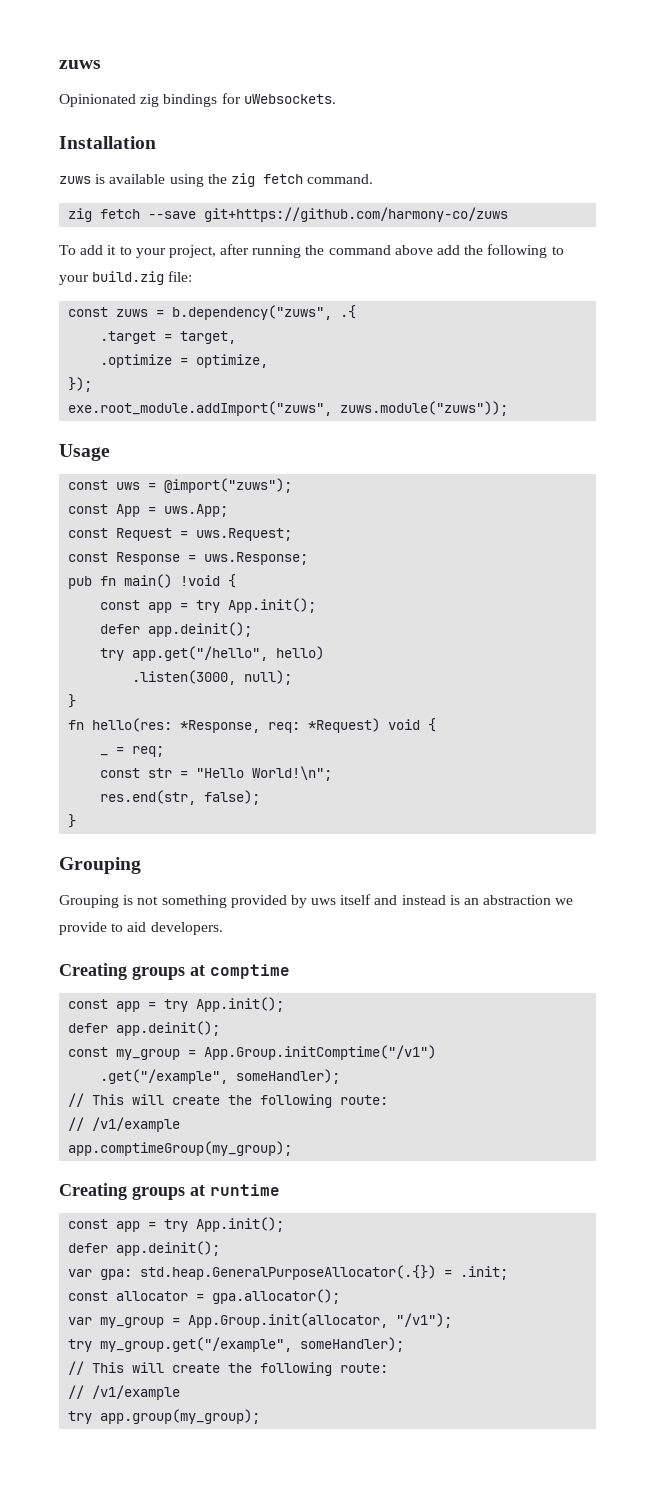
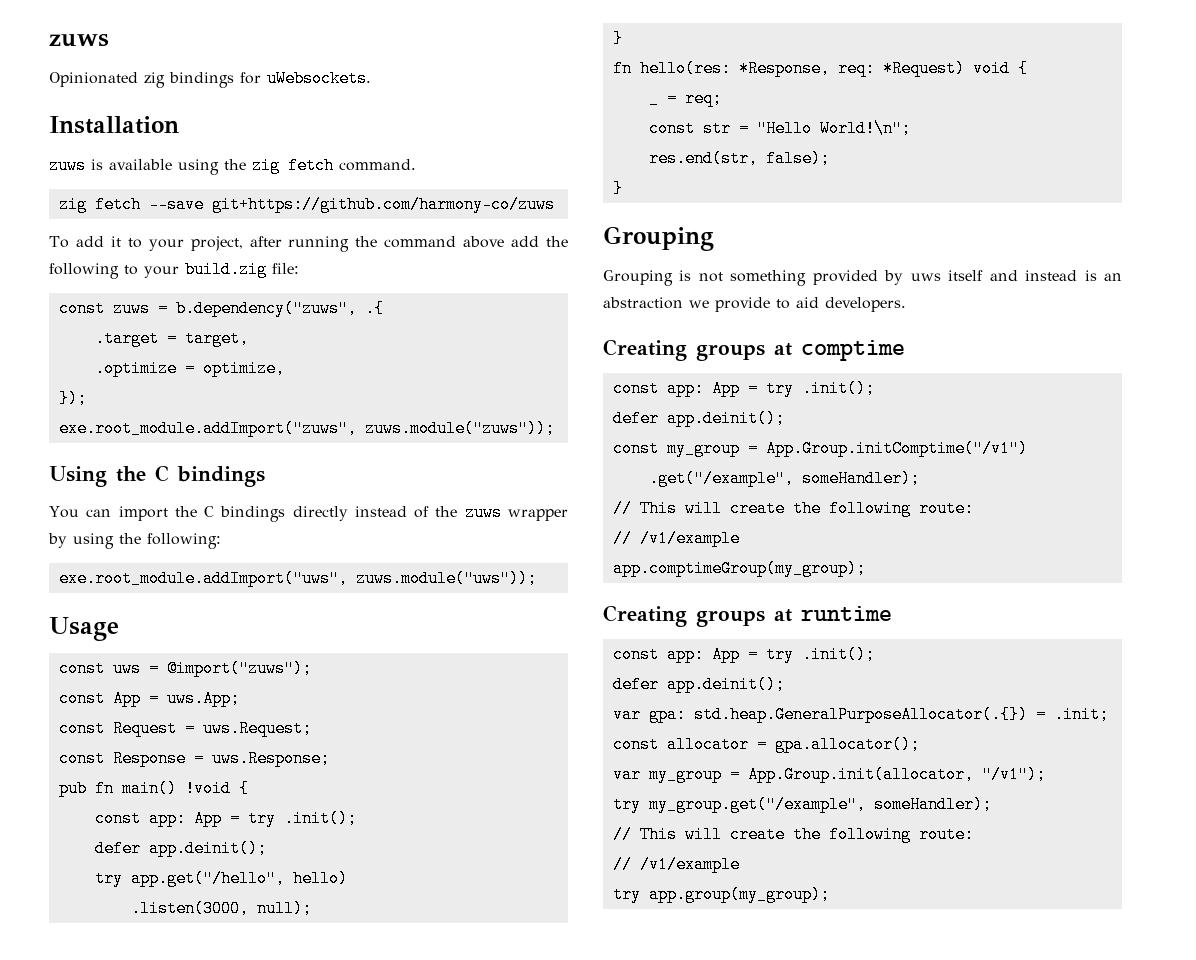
(509, 408) none -> [49,465,265,487] [49,504,569,522] [48,533,221,549] [58,570,537,587] // Using the C bindings // You can import the C bindings directly instead of the zuws wrapper by using the following: // exe.root_module.addImport("uws", zuws.module("uws"));
[148,598,317,613] app = try App.init(); -> [148,810,357,827] app: App = try .init();
[116,997,285,1012] app = try App.init(); -> [666,380,875,397] app: App = try .init();
[116,1217,285,1232] app = try App.init(); -> [666,646,875,663] app: App = try .init();

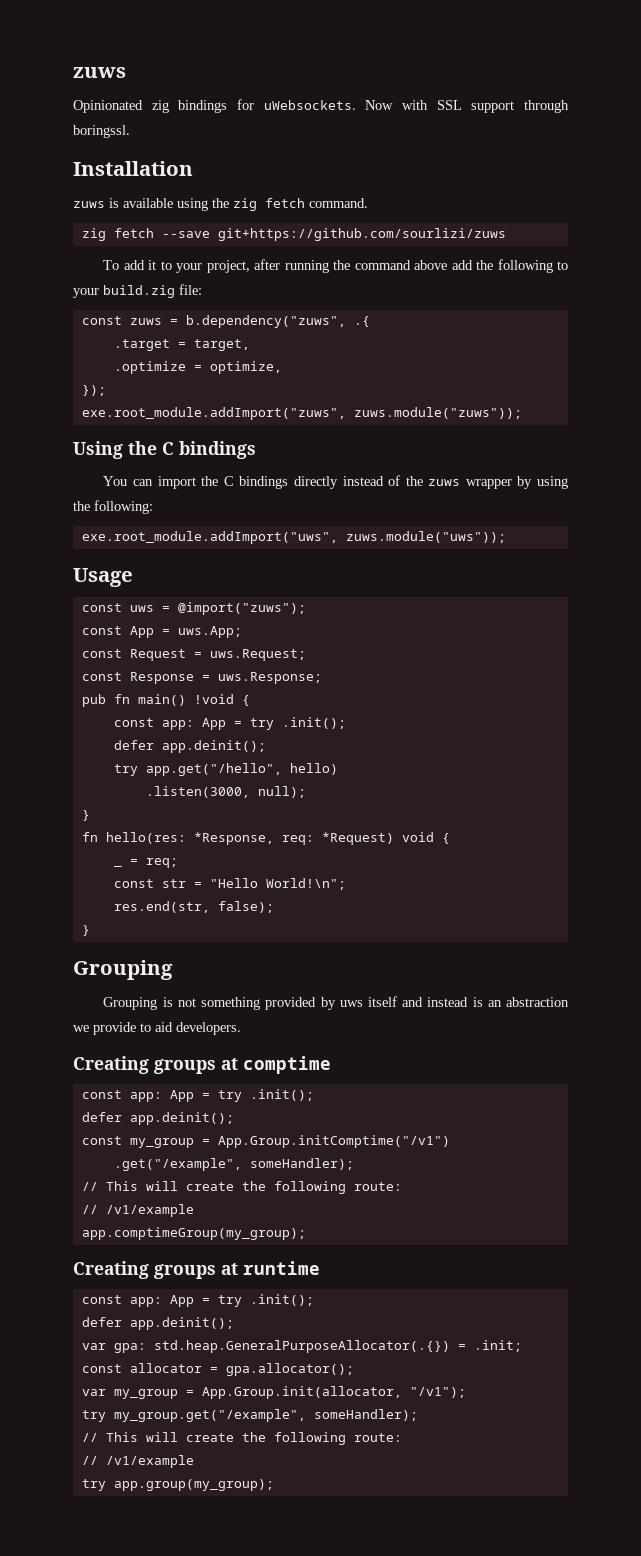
(371, 78) none -> [365,100,569,113] [73,125,130,138] Now with SSL support through boringssl.
[211,196,555,213] git+https://github.com/harmony-co/zuws -> [217,228,506,241] git+https://github.com/sourlizi/zuws

